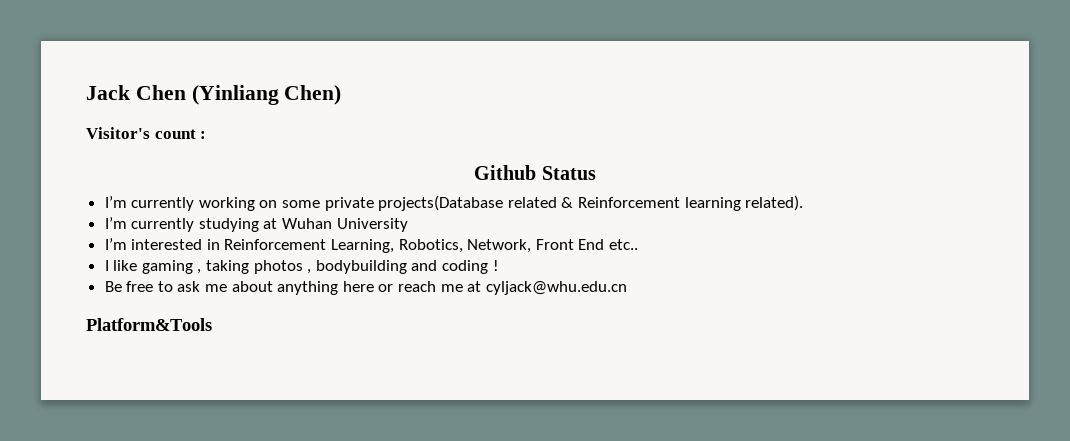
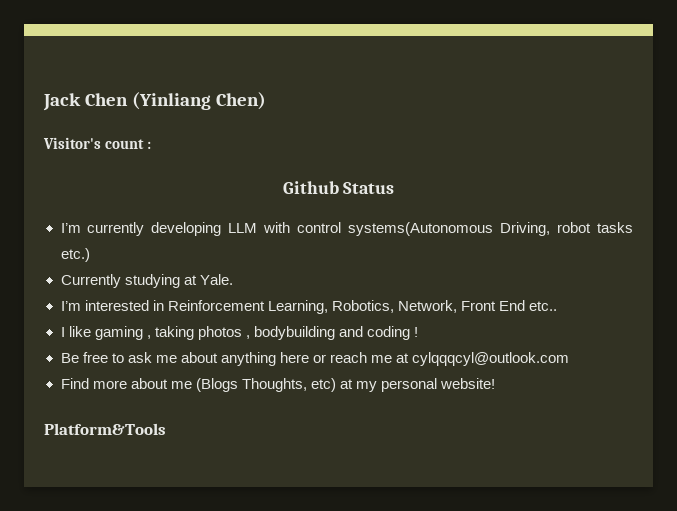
[198,195,804,211] [104,217,408,232] working on some private projects(Database related & Reinforcement learning related). // I’m currently studying at Wuhan University -> [151,222,633,236] [60,248,90,262] [60,274,233,288] developing LLM with control systems(Autonomous Driving, robot tasks etc.) // Currently studying at Yale.
[485,281,627,295] cyljack@whu.edu.cn -> [412,352,570,366] [60,378,496,392] cylqqqcyl@outlook.com // Find more about me (Blogs Thoughts, etc) at my personal website!

